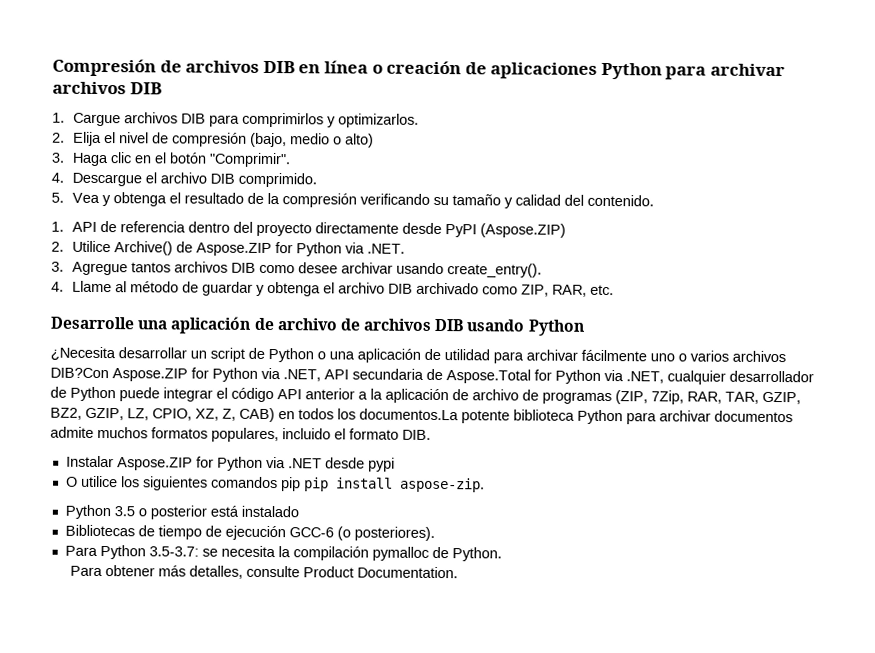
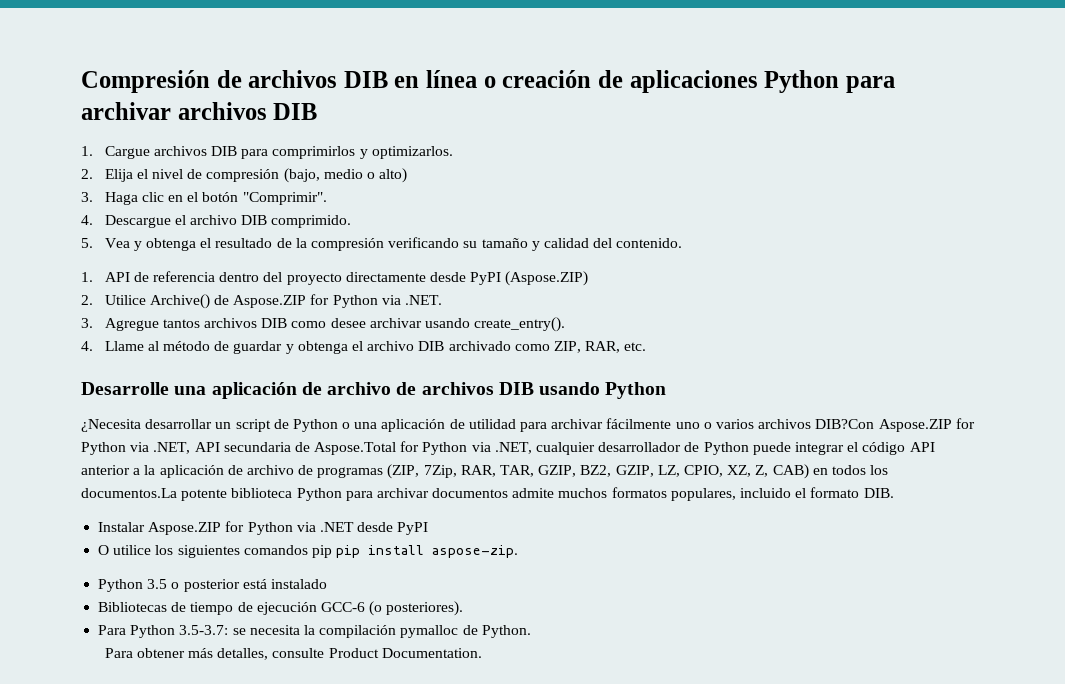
[367,457,395,472] pypi -> [397,522,429,535] PyPI

